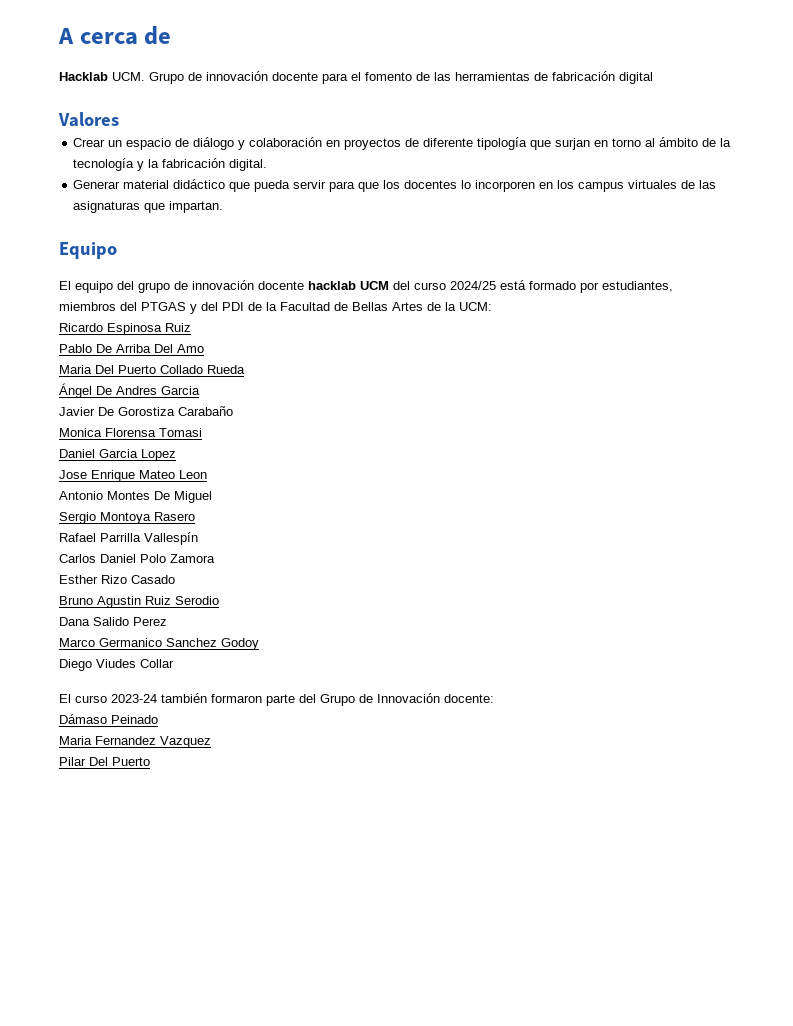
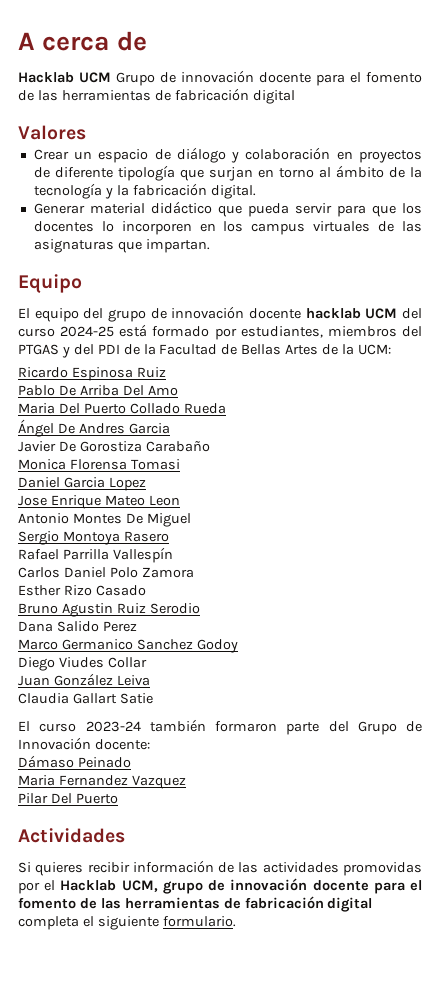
[112,72,145,81] UCM. -> [79,72,111,83] UCM
[450,281,496,290] 2024/25 -> [60,326,115,337] 2024-25
(174, 663) none -> [18,673,150,686] [18,693,153,704] // Juan González Leiva // Claudia Gallart Satie
(150, 761) none -> [18,828,125,843] [18,860,422,876] [18,878,423,894] [18,896,373,912] [18,916,236,930] // Actividades // Si quieres recibir información de las actividades promovidas por el Hacklab UCM, grupo de innovación docente para el fomento de las herramientas de fabricación digital completa el siguiente formulario.

